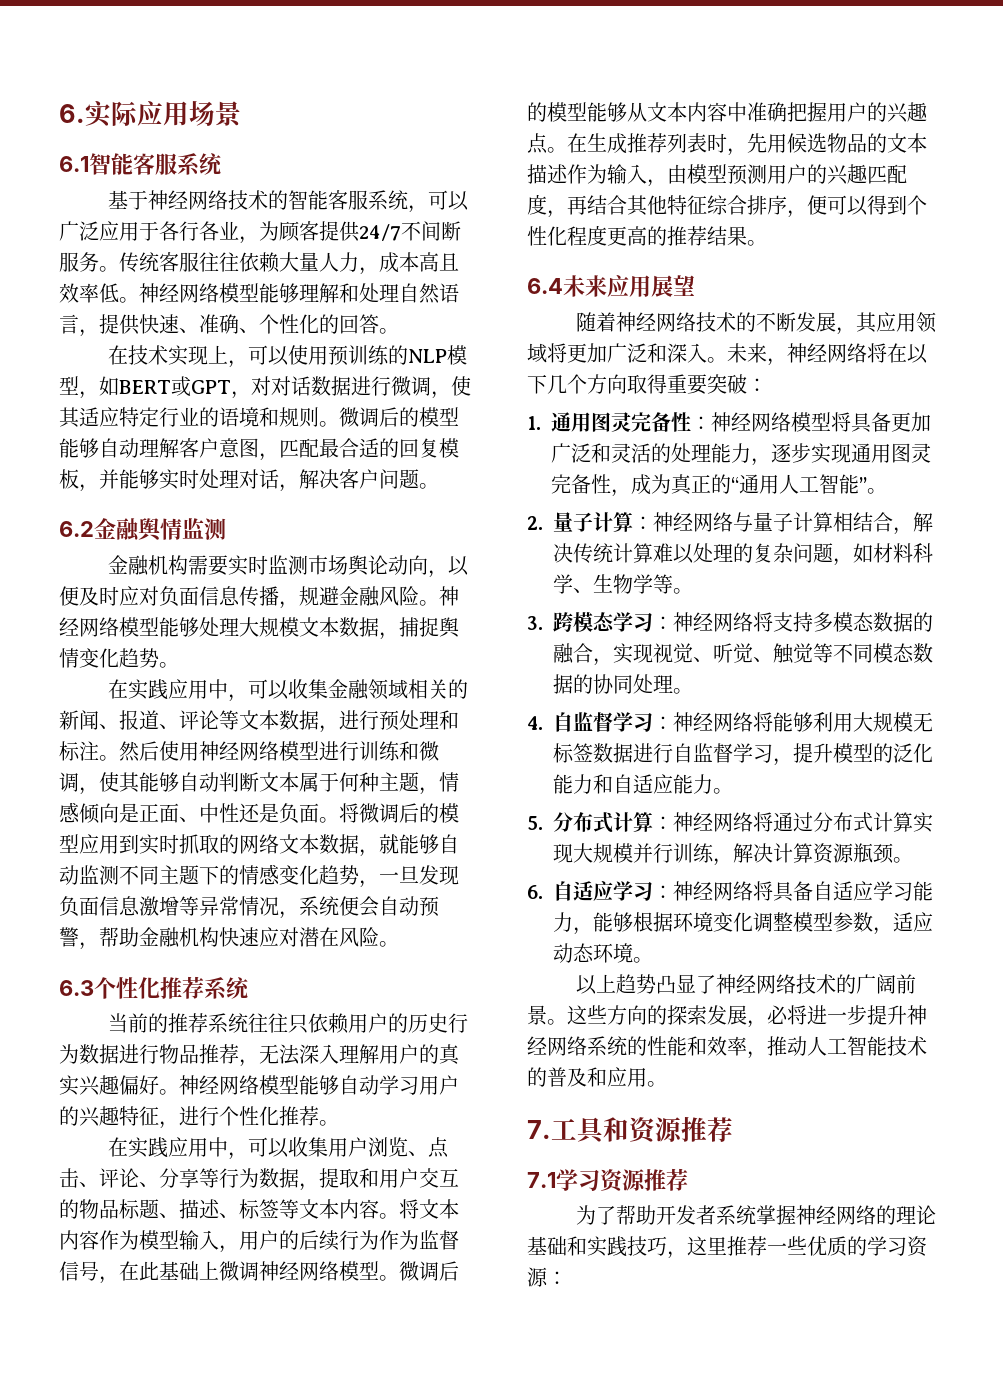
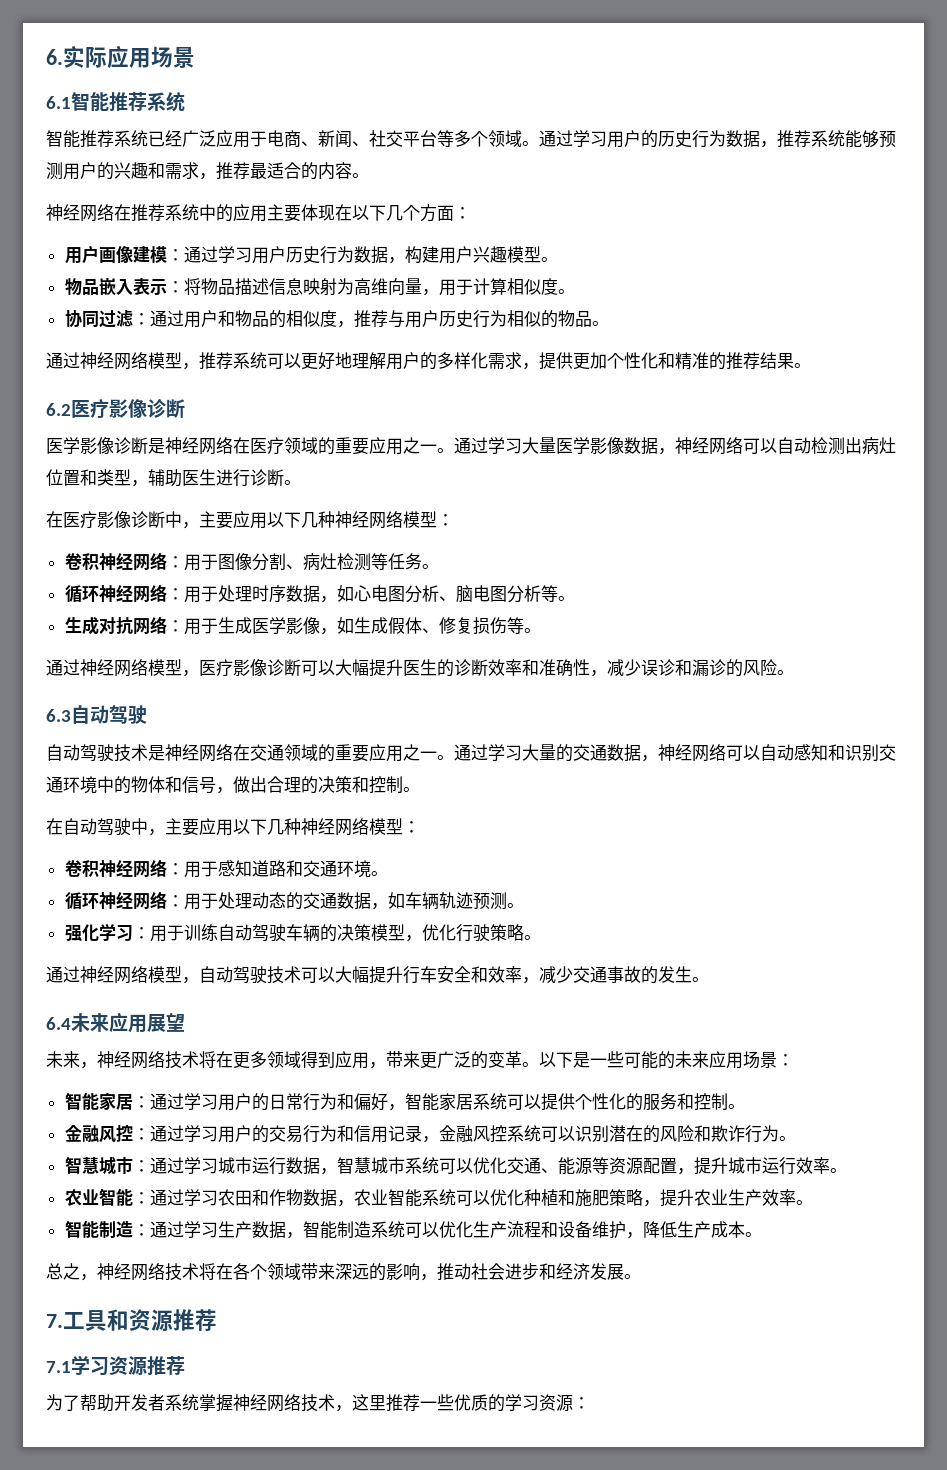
[133,153,222,176] [107,190,469,213] [59,221,461,244] [59,252,459,275] [59,283,459,304] [59,314,399,337] [107,345,467,368] [59,376,471,399] [59,407,459,428] [59,438,459,461] [59,469,439,492] [59,518,226,542] [107,555,469,578] [59,586,459,609] [59,617,459,640] [59,648,179,668] [107,679,468,702] [59,710,459,733] [59,741,439,762] [59,772,459,795] [59,802,459,824] [59,834,459,857] [59,864,459,888] [59,896,439,919] [59,927,399,950] [59,976,249,1000] [107,1013,349,1034] 客服系统 // 基于神经网络技术的智能客服系统，可以广泛应用于各行各业，为顾客提供24/7不间断服务。传统客服往往依赖大量人力，成本高且效率低。神经网络模型能够理解和处理自然语言，提供快速、准确、个性化的回答。 // 在技术实现上，可以使用预训练的NLP模型，如BERT或GPT，对对话数据进行微调，使其适应特定行业的语境和规则。微调后的模型能够自动理解客户意图，匹配最合适的回复模板，并能够实时处理对话，解决客户问题。 // 6.2金融舆情监测 // 金融机构需要实时监测市场舆论动向，以便及时应对负面信息传播，规避金融风险。神经网络模型能够处理大规模文本数据，捕捉舆情变化趋势。 // 在实践应用中，可以收集金融领域相关的新闻、报道、评论等文本数据，进行预处理和标注。然后使用神经网络模型进行训练和微调，使其能够自动判断文本属于何种主题，情感倾向是正面、中性还是负面。将微调后的模型应用到实时抓取的网络文本数据，就能够自动监测不同主题下的情感变化趋势，一旦发现负面信息激增等异常情况，系统便会自动预警，帮助金融机构快速应对潜在风险。 // 6.3个性化推荐系统 // 当前的推荐系统往往只依赖 -> [109,91,185,112] [46,130,607,148] 推荐系统 // 智能推荐系统已经广泛应用于电商、新闻、社交平台等多个领域。通过学习
[119,1044,460,1067] [59,1075,459,1096] [59,1106,339,1129] [107,1137,449,1160] [59,1168,459,1191] [59,1199,459,1219] [59,1230,459,1253] [59,1261,459,1284] [527,102,927,123] [527,133,927,156] [527,164,907,187] [527,194,927,218] [527,225,767,246] [527,275,695,297] [575,312,937,335] [527,343,928,366] [527,374,767,395] [527,412,931,433] [551,443,931,466] [551,474,887,497] [527,512,933,535] [553,543,933,566] [553,574,693,594] [527,612,933,632] [553,643,933,666] [553,674,693,694] [527,712,933,732] [553,743,933,766] [553,774,733,794] [527,812,933,833] [553,843,913,866] [527,881,933,902] [553,912,933,935] [553,943,653,963] [575,974,916,995] [527,1005,927,1028] [527,1036,927,1059] [527,1067,647,1087] 进行物品推荐，无法深入理解用户的真实兴趣偏好。神经网络模型能够自动学习用户的兴趣特征，进行个性化推荐。 // 在实践应用中，可以收集用户浏览、点击、评论、分享等行为数据，提取和用户交互的物品标题、描述、标签等文本内容。将文本内容作为模型输入，用户的后续行为作为监督信号，在此基础上微调神经网络模型。微调后的模型能够从文本内容中准确把握用户的兴趣点。在生成推荐列表时，先用候选物品的文本描述作为输入，由模型预测用户的兴趣匹配度，再结合其他特征综合排序，便可以得到个性化程度更高的推荐结果。 // 6.4未来应用展望 // 随着神经网络技术的不断发展，其应用领域将更加广泛和深入。未来，神经网络将在以下几个方向取得重要突破： // 1.通用图灵完备性：神经网络模型将具备更加广泛和灵活的处理能力，逐步实现通用图灵完备性，成为真正的“通用人工智能”。 // 2.量子计算：神经网络与量子计算相结合，解决传统计算难以处理的复杂问题，如材料科学、生物学等。 // 3.跨模态学习：神经网络将支持多模态数据的融合，实现视觉、听觉、触觉等不同模态数据的协同处理。 // 4.自监督学习：神经网络将能够利用大规模无标签数据进行自监督学习，提升模型的泛化能力和自适应能力。 // 5.分布式计算：神经网络将通过分布式计算实现大规模并行训练，解决计算资源瓶颈。 // 6.自适应学习：神经网络将具备自适应学习能力，能够根据环境变化调整模型参数，适应动态环境。 // 以上趋势凸显了神经网络技术的广阔前景。这些方向的探索发展，必将进一步提升神经网络系统的性能和效率，推动人工智能技术的普及和应用 -> [760,130,896,148] [46,162,369,180] [46,204,471,222] [64,245,558,264] [64,278,575,296] [64,310,609,328] [46,352,811,370] [46,398,185,418] [46,437,896,455] [46,469,301,487] [46,511,454,529] [64,552,439,571] [64,584,575,603] [64,616,541,635] [46,659,794,677] [46,705,147,724] [46,744,896,762] [46,776,420,794] [46,818,420,836] [64,859,388,878] [64,891,524,910] [64,923,541,942] [46,966,709,984] [46,1012,185,1033] [46,1051,794,1069] [64,1092,745,1111] [64,1124,796,1143] [64,1156,847,1175] [64,1188,813,1207] [64,1220,762,1239] [46,1263,624,1281] ，推荐系统能够预测用户的兴趣和需求，推荐最适合的内容。 // 神经网络在推荐系统中的应用主要体现在以下几个方面： // 用户画像建模：通过学习用户历史行为数据，构建用户兴趣模型。 // 物品嵌入表示：将物品描述信息映射为高维向量，用于计算相似度。 // 协同过滤：通过用户和物品的相似度，推荐与用户历史行为相似的物品。 // 通过神经网络模型，推荐系统可以更好地理解用户的多样化需求，提供更加个性化和精准的推荐结果。 // 6.2医疗影像诊断 // 医学影像诊断是神经网络在医疗领域的重要应用之一。通过学习大量医学影像数据，神经网络可以自动检测出病灶位置和类型，辅助医生进行诊断。 // 在医疗影像诊断中，主要应用以下几种神经网络模型： // 卷积神经网络：用于图像分割、病灶检测等任务。 // 循环神经网络：用于处理时序数据，如心电图分析、脑电图分析等。 // 生成对抗网络：用于生成医学影像，如生成假体、修复损伤等。 // 通过神经网络模型，医疗影像诊断可以大幅提升医生的诊断效率和准确性，减少误诊和漏诊的风险。 // 6.3自动驾驶 // 自动驾驶技术是神经网络在交通领域的重要应用之一。通过学习大量的交通数据，神经网络可以自动感知和识别交通环境中的物体和信号，做出合理的决策和控制。 // 在自动驾驶中，主要应用以下几种神经网络模型： // 卷积神经网络：用于感知道路和交通环境。 // 循环神经网络：用于处理动态的交通数据，如车辆轨迹预测。 // 强化学习：用于训练自动驾驶车辆的决策模型，优化行驶策略。 // 通过神经网络模型，自动驾驶技术可以大幅提升行车安全和效率，减少交通事故的发生。 // 6.4未来应用展望 // 未来，神经网络技术将在更多领域得到应用，带来更广泛的变革。以下是一些可能的未来应用场景： // 智能家居：通过学习用户的日常行为和偏好，智能家居系统可以提供个性化的服务和控制。 // 金融风控：通过学习用户的交易行为和信用记录，金融风控系统可以识别潜在的风险和欺诈行为。 // 智慧城市：通过学习城市运行数据，智慧城市系统可以优化交通、能源等资源配置，提升城市运行效率。 // 农业智能：通过学习农田和作物数据，农业智能系统可以优化种植和施肥策略，提升农业生产效率。 // 智能制造：通过学习生产数据，智能制造系统可以优化生产流程和设备维护，降低生产成本。 // 总之，神经网络技术将在各个领域带来深远的影响，推动社会进步和经济发展
[875,1205,936,1225] [527,1236,667,1257] 的理论基础和实践技巧 -> [301,1394,335,1412] 技术

